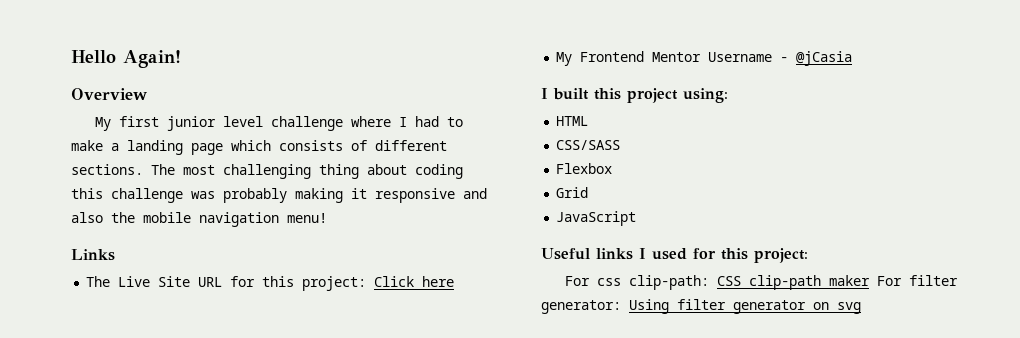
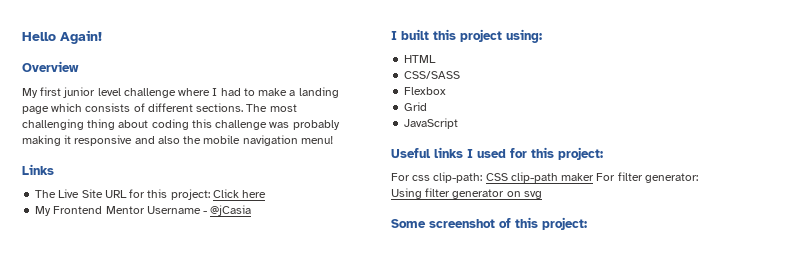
(861, 308) none -> [391,217,587,230] // Some screenshot of this project:

